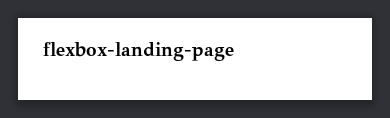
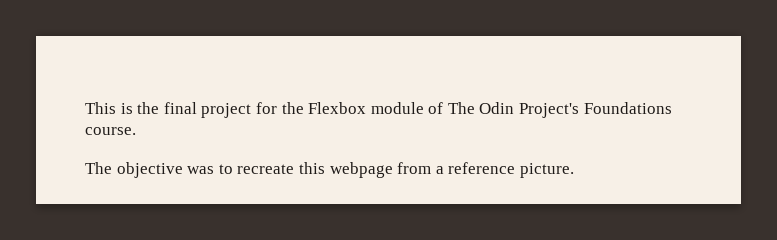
[43,42,234,61] flexbox-landing-page -> [85,102,672,118] [85,127,136,135] [85,162,574,178] This is the final project for the Flexbox module of The Odin Project's Foundations course. // The objective was to recreate this webpage from a reference picture.

